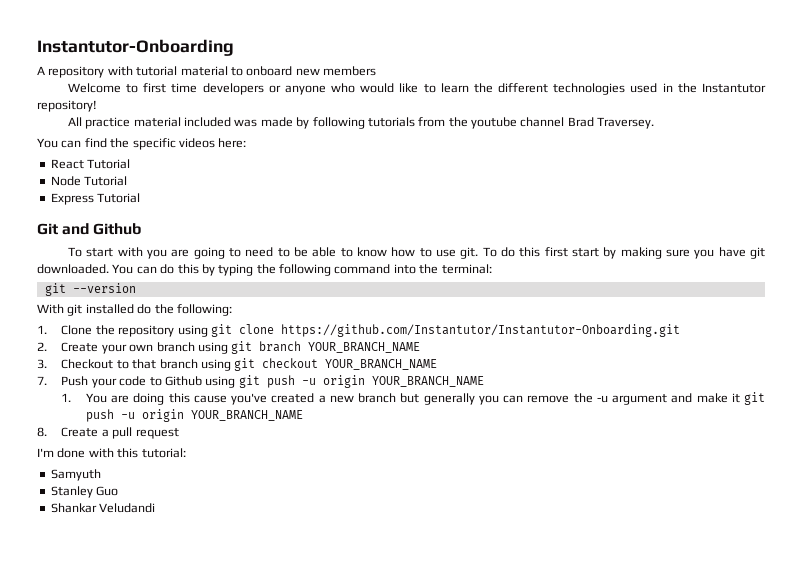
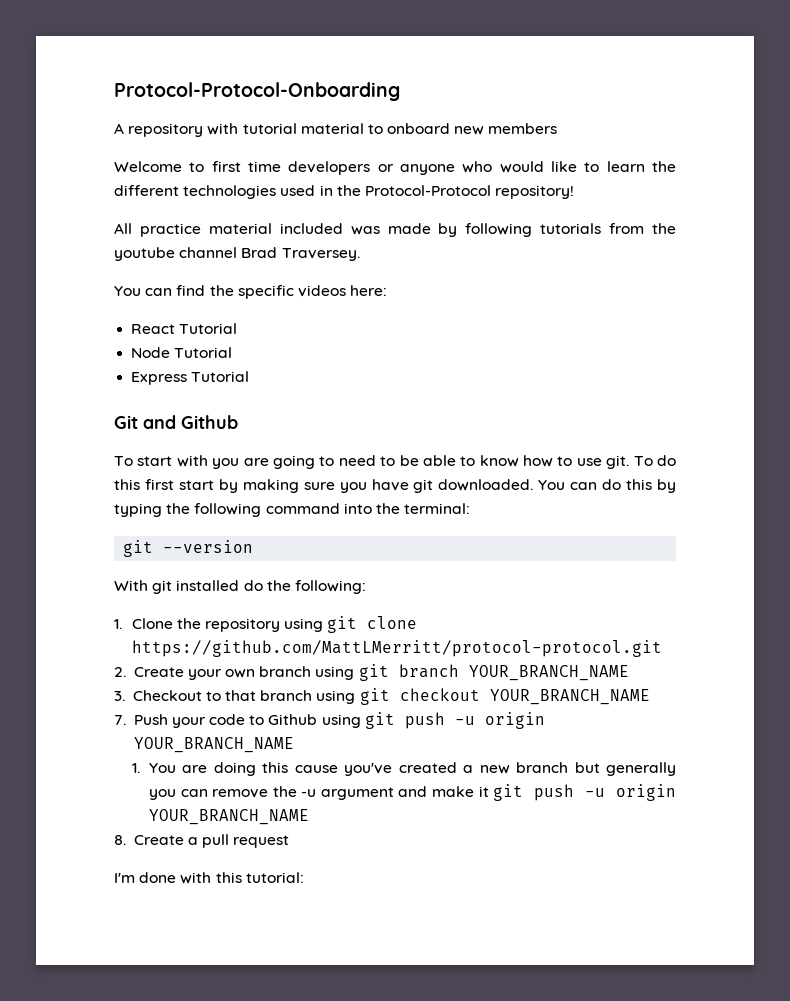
[37,39,234,56] Instantutor-Onboarding -> [114,82,400,101] Protocol-Protocol-Onboarding
[702,83,767,93] Instantutor -> [364,185,491,196] Protocol-Protocol
[280,324,680,337] https://github.com/Instantutor/Instantutor-Onboarding.git -> [131,640,662,657] https://github.com/MattLMerritt/protocol-protocol.git
[50,469,101,481] [50,486,119,498] [50,503,156,513] // Samyuth // Stanley Guo // Shankar Veludandi -> (304, 877) none

